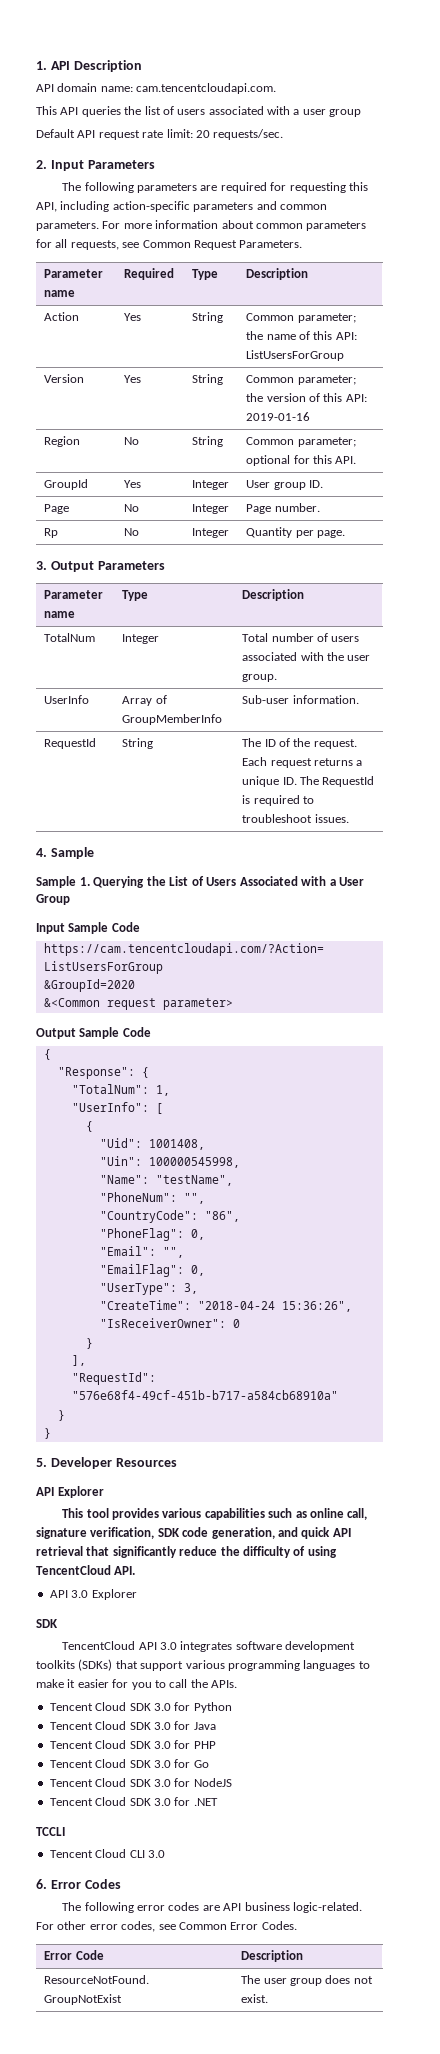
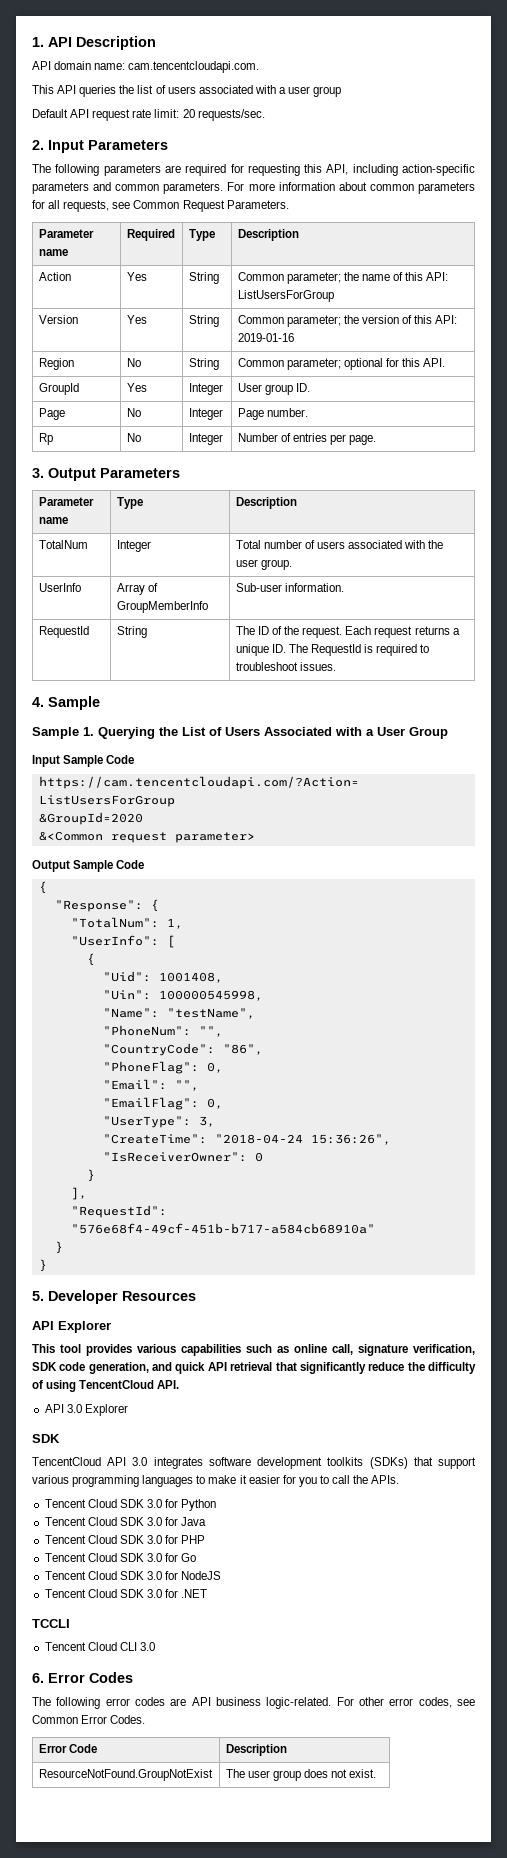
[246,527,293,538] Quantity -> [237,433,328,442] Number of entries

